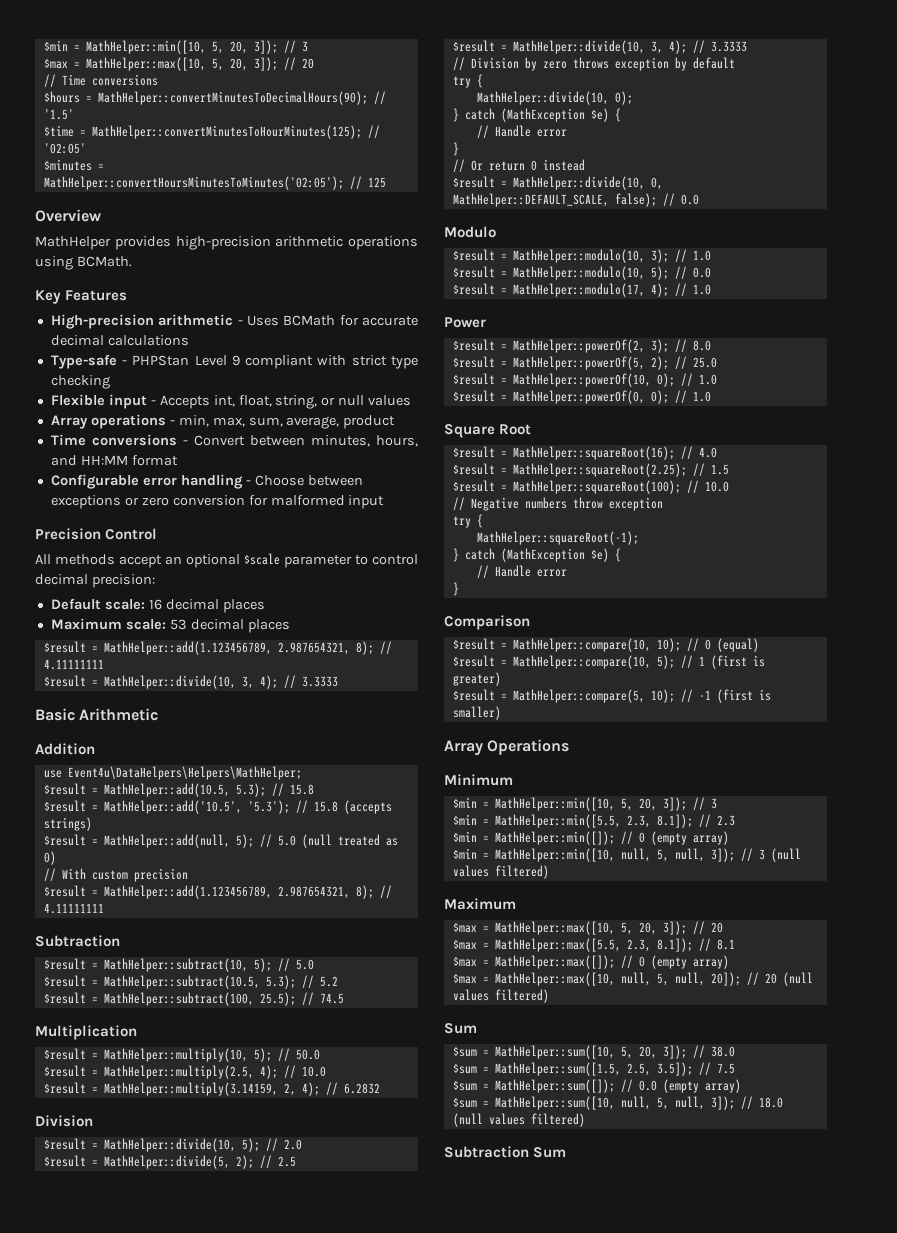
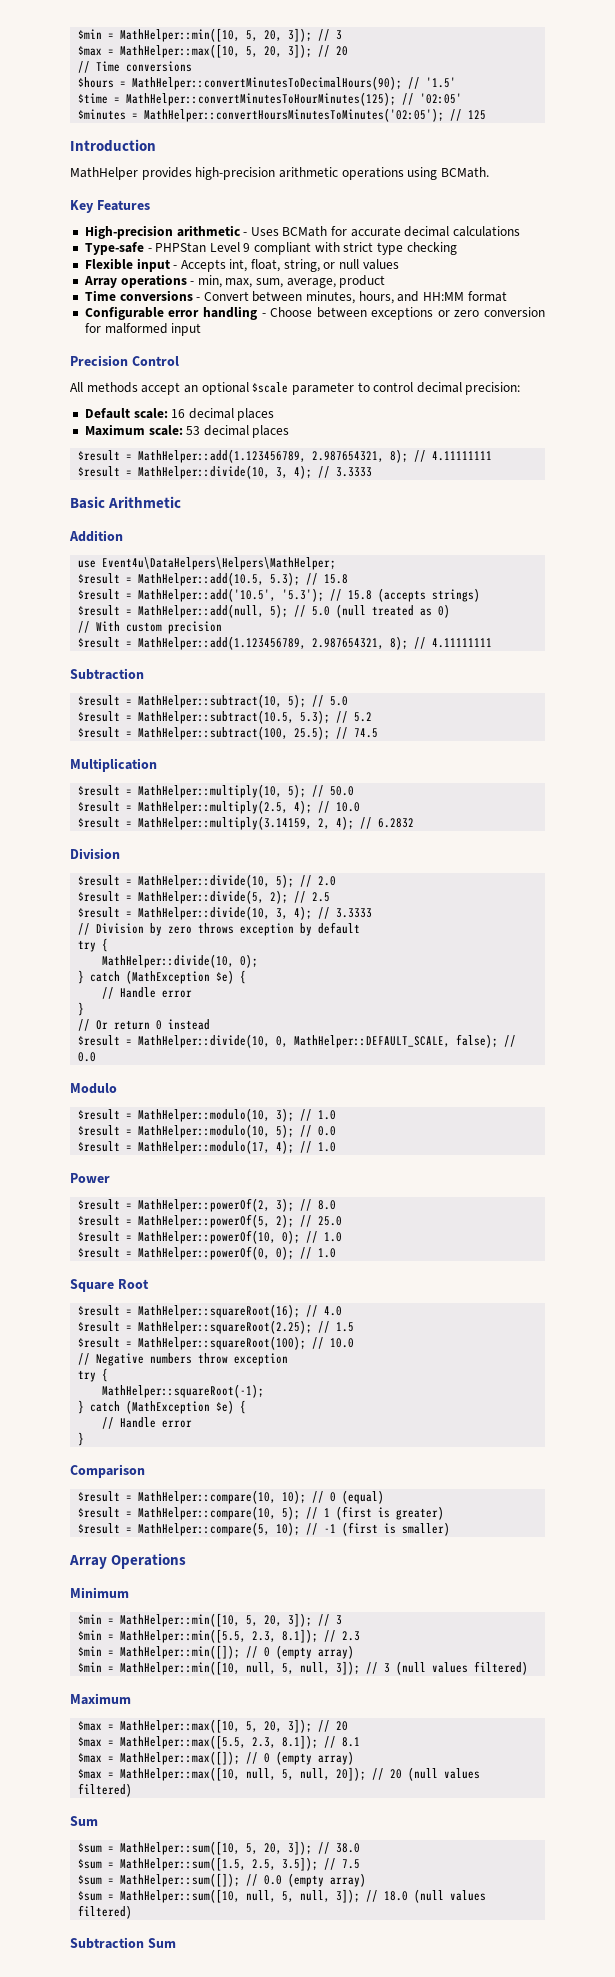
[35,209,101,222] Overview -> [70,139,156,152] Introduction

